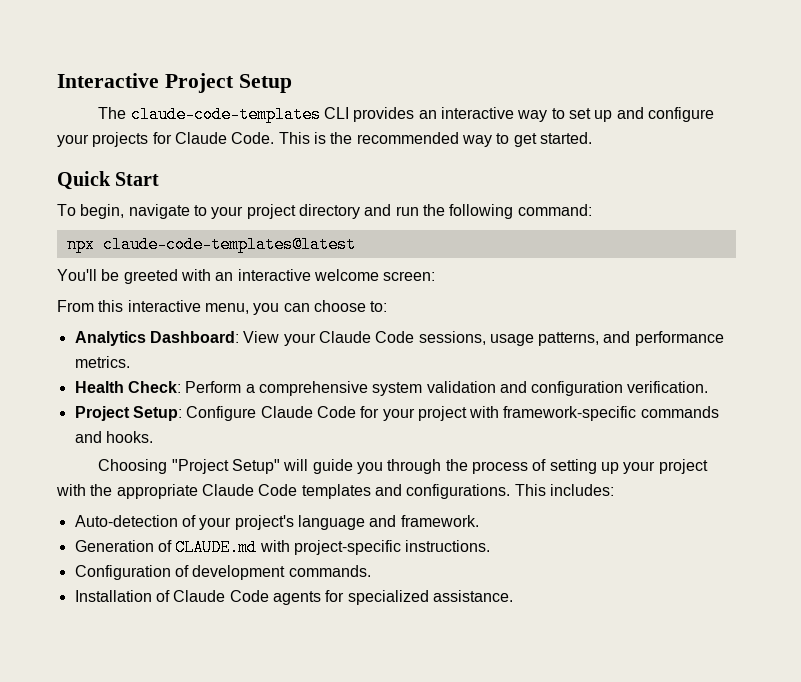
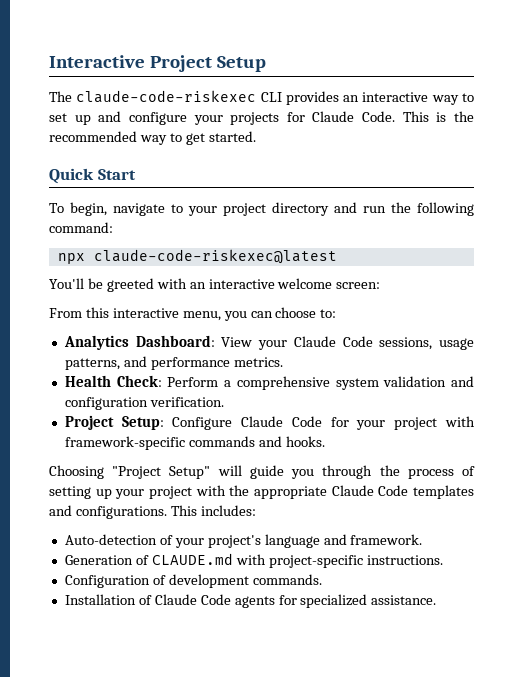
[130,106,321,123] claude-code-templates -> [76,90,257,103] claude-code-riskexec
[102,236,356,253] claude-code-templates@latest -> [93,249,337,264] claude-code-riskexec@latest

